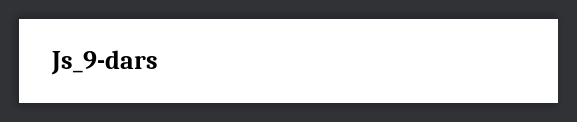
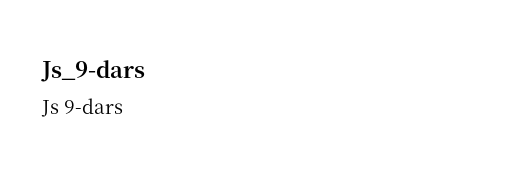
(158, 62) none -> [41,98,124,117] // Js 9-dars

